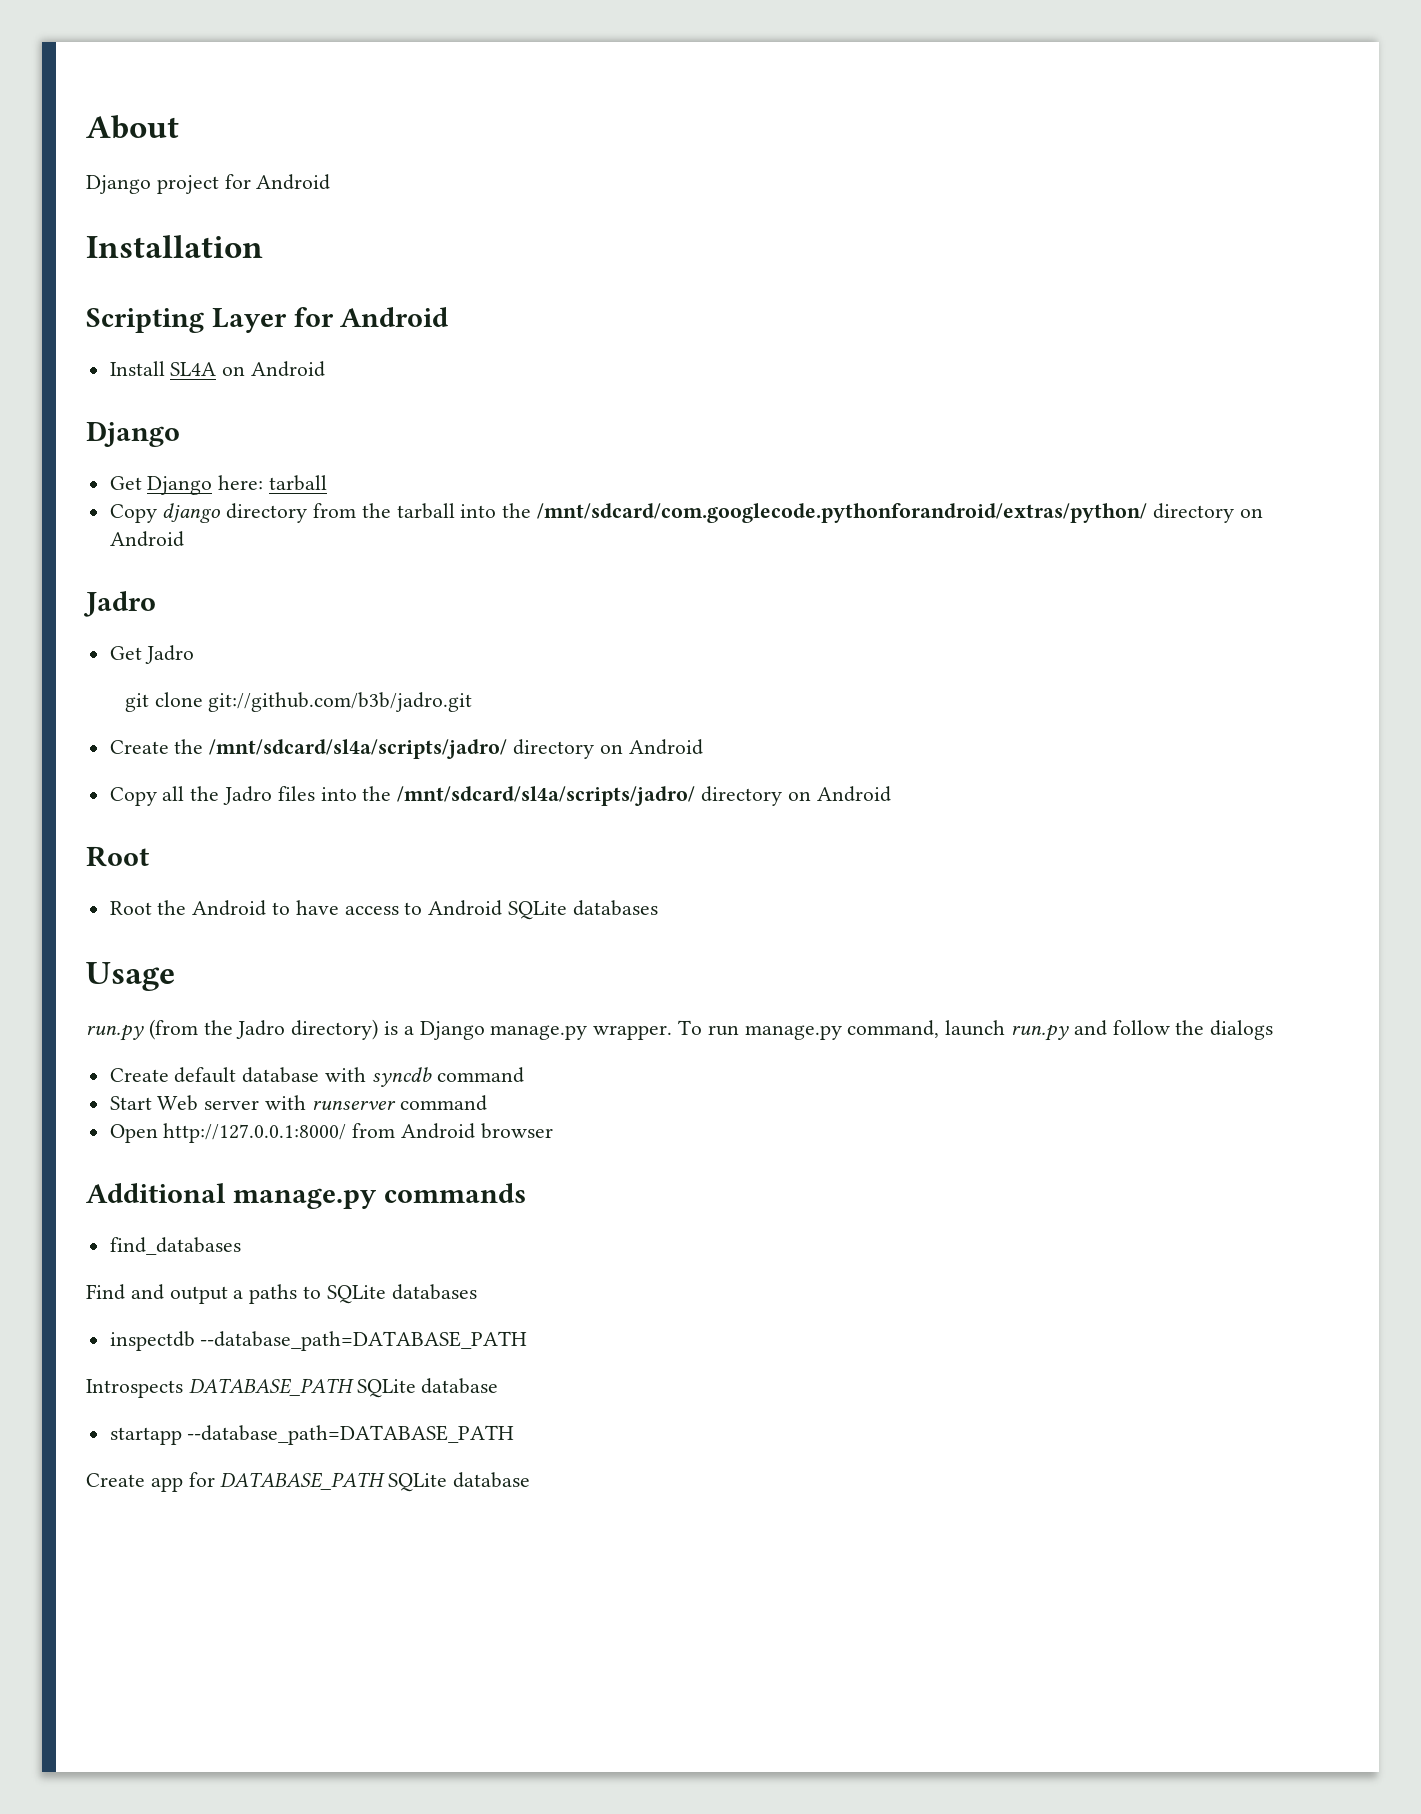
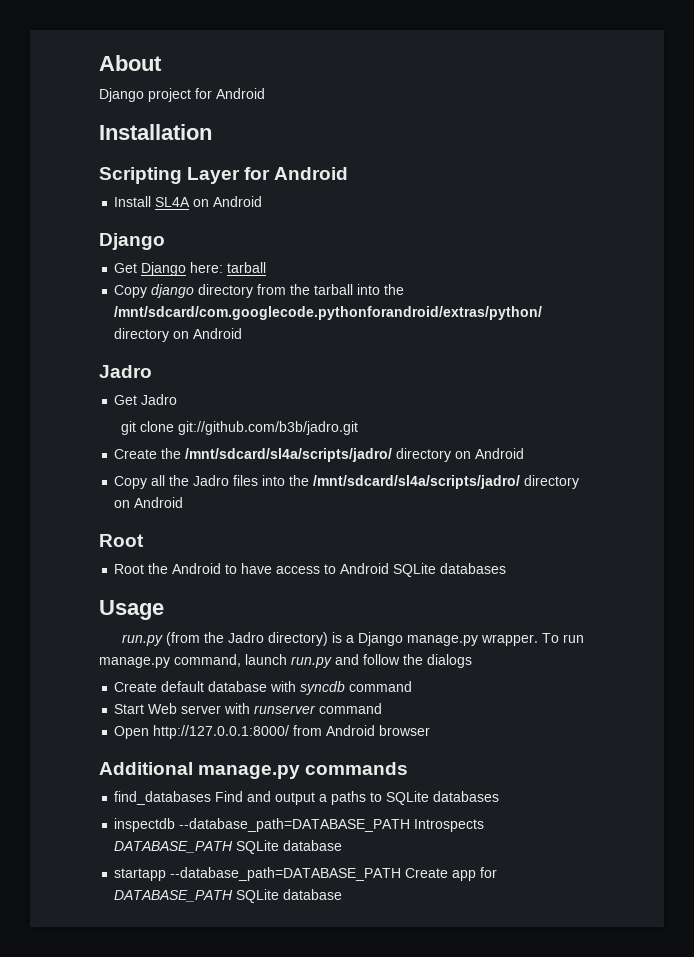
(241, 1246) // -> (212, 798) none
(528, 1341) // -> (411, 825) none
(515, 1435) // -> (402, 874) none

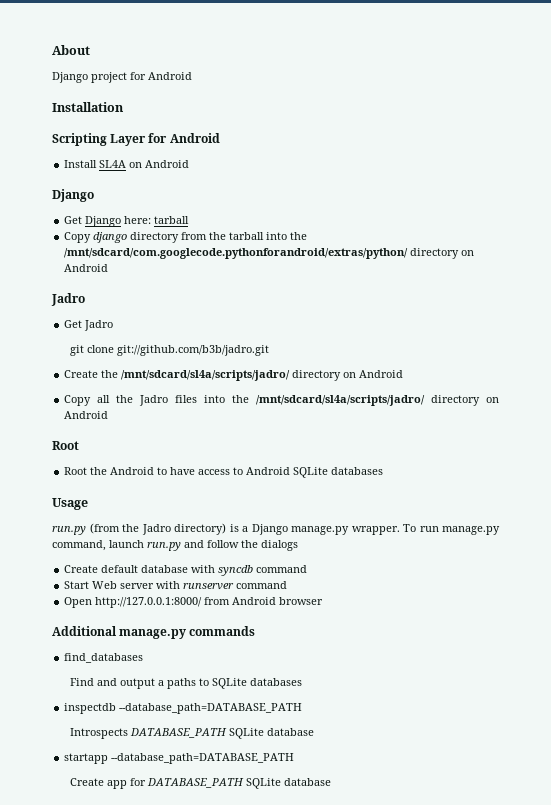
(212, 798) none -> (144, 658) //
(411, 825) none -> (303, 708) //
(402, 874) none -> (295, 758) //

